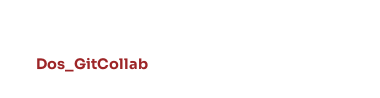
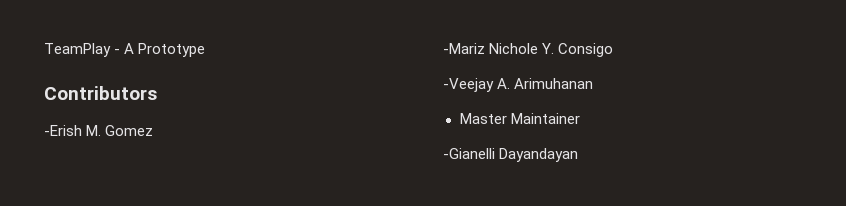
[36,57,148,72] Dos_GitCollab -> [44,43,206,57] [44,86,157,100] [44,125,154,136] [443,43,614,57] [443,78,594,92] [459,113,580,124] [443,148,579,162] TeamPlay - A Prototype // Contributors // -Erish M. Gomez // -Mariz Nichole Y. Consigo // -Veejay A. Arimuhanan // Master Maintainer // -Gianelli Dayandayan

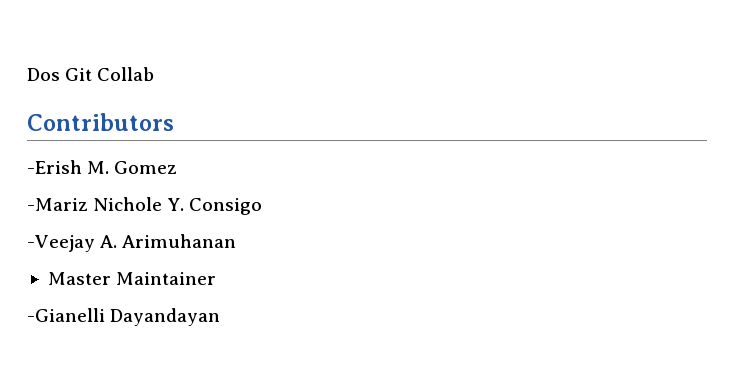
[44,43,206,57] TeamPlay - A Prototype -> [27,67,155,81] Dos Git Collab

